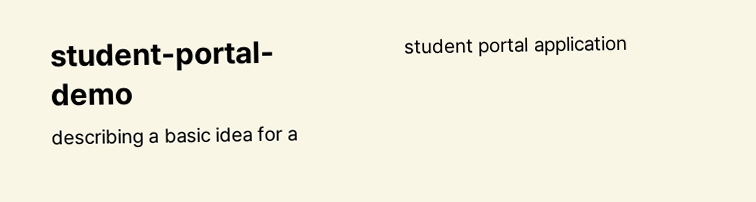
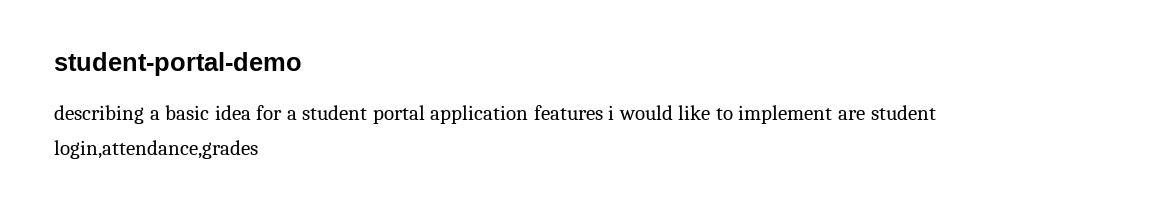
(628, 45) none -> [533,105,936,124] [54,140,258,159] features i would like to implement are student login,attendance,grades

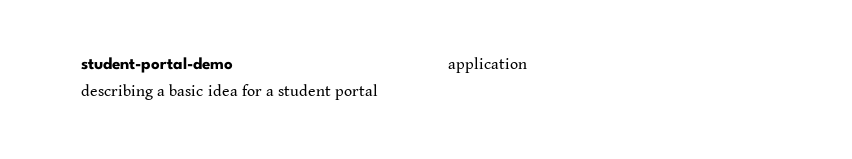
[533,105,936,124] [54,140,258,159] features i would like to implement are student login,attendance,grades -> (527, 65) none

